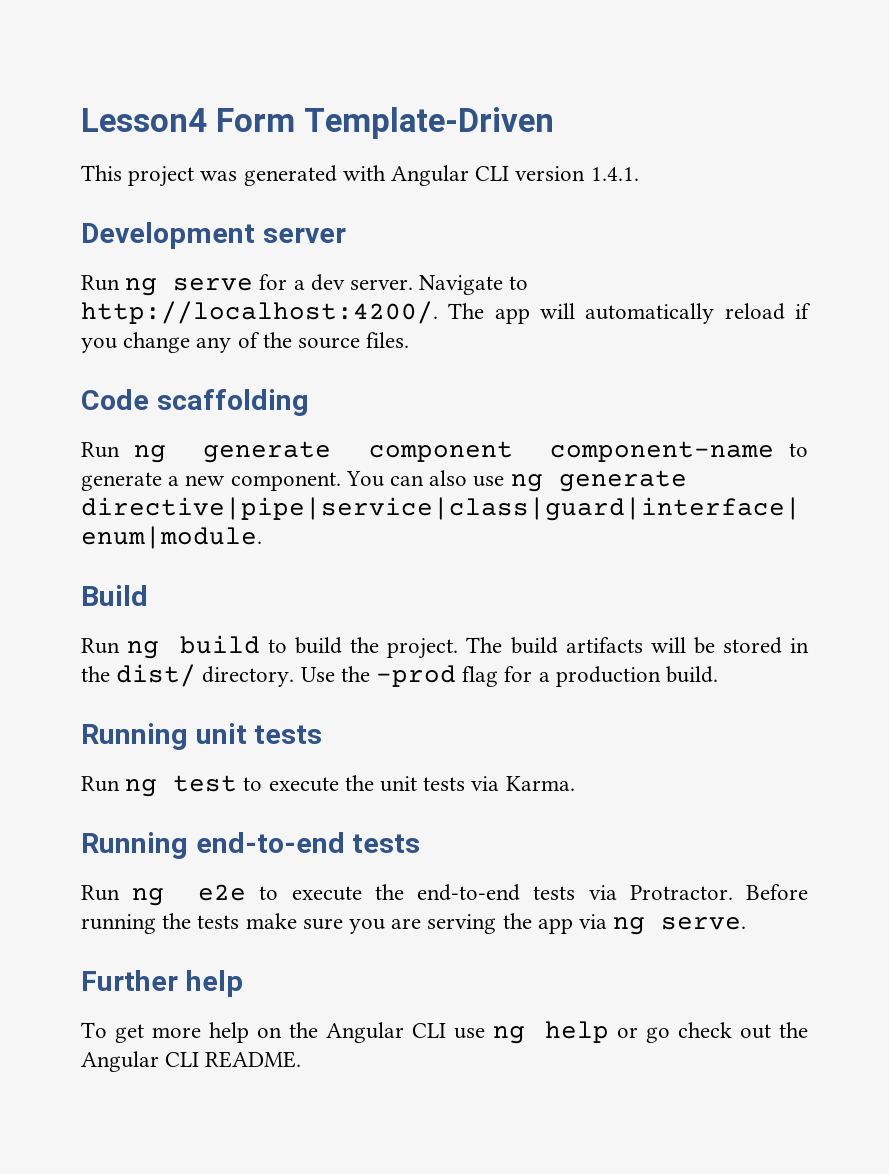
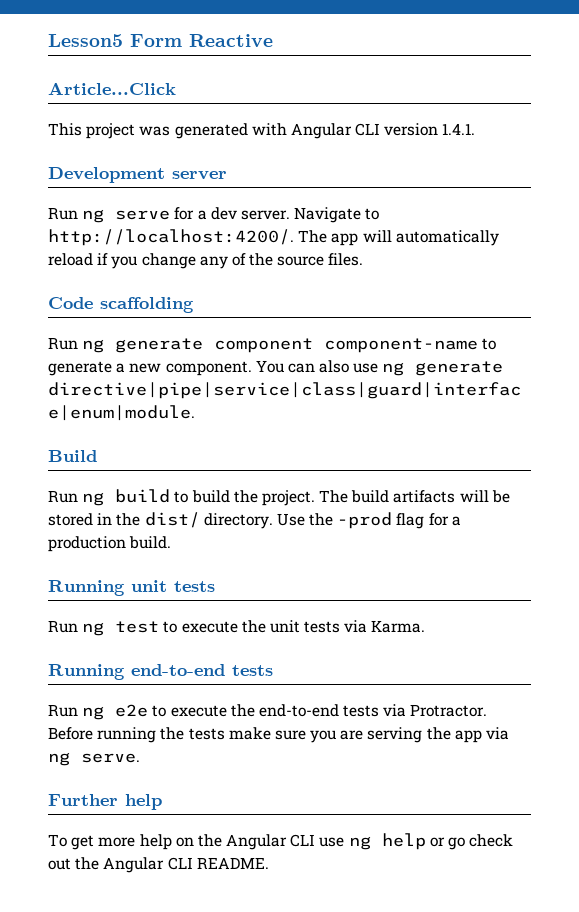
[81,107,554,139] Lesson4 Form Template-Driven -> [48,34,273,47] [48,82,176,95] Lesson5 Form Reactive // Article...Click

